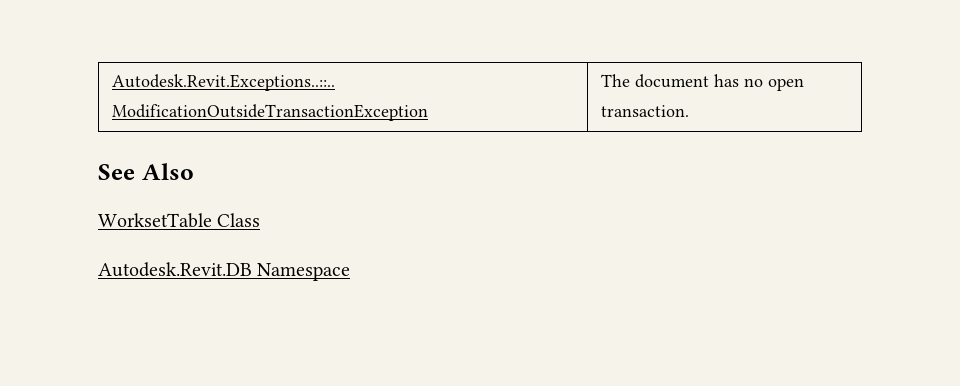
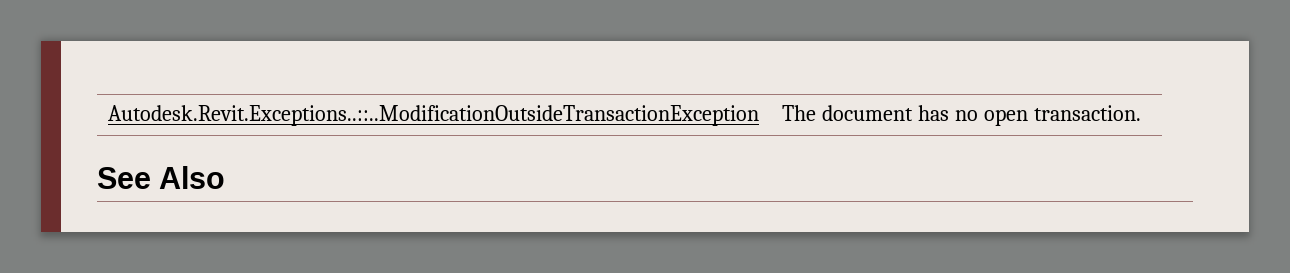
[98,213,261,228] [98,262,351,281] // WorksetTable Class // Autodesk.Revit.DB Namespace -> (226, 177) none

